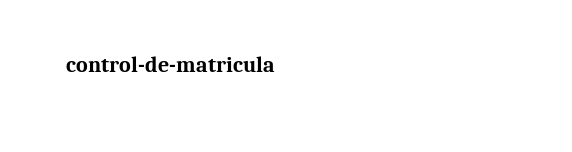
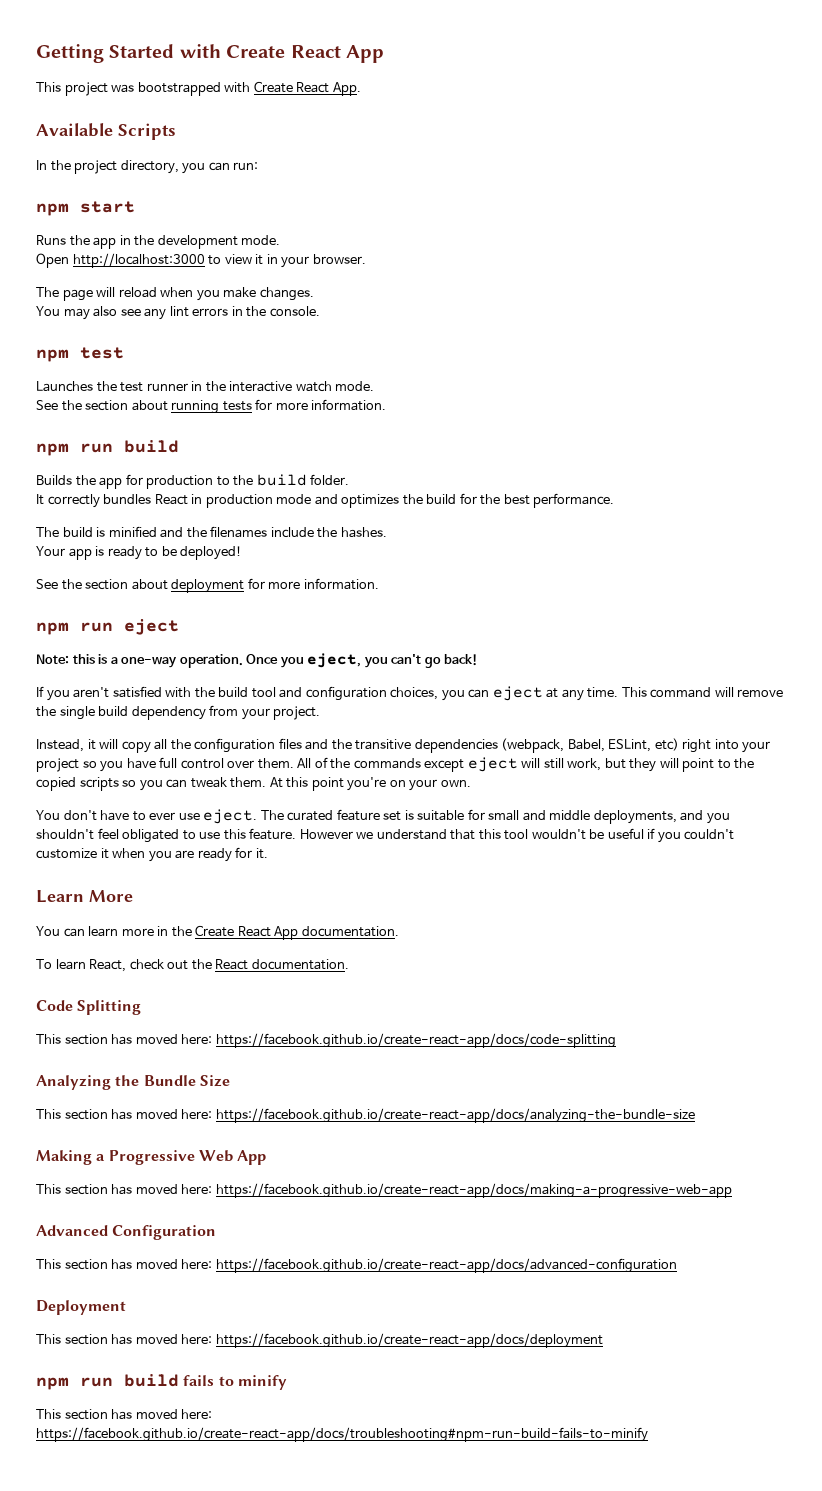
[66,56,275,72] control-de-matricula -> [36,44,384,63] [36,81,361,96] [36,123,176,140] [36,160,259,174] [36,201,135,216] [36,235,281,249] [36,253,366,268] [36,287,314,301] [36,306,320,320] [36,347,124,362] [36,381,375,392] [36,399,387,414] [36,440,179,456] [36,474,350,489] [36,493,615,508] [36,526,387,538] [36,546,243,560] [36,578,379,593] [36,619,179,635] [36,653,479,668] [36,686,784,701] [36,705,321,720] [36,738,771,753] [36,757,755,772] [36,777,471,791] [36,809,730,824] [36,828,735,843] [36,847,268,862] [36,890,133,903] [36,925,399,940] [36,959,349,972] [36,1000,142,1015] [36,1033,616,1048] [36,1075,230,1090] [36,1108,695,1123] [36,1150,267,1165] [36,1183,732,1198] [36,1225,217,1240] [36,1258,677,1273] [36,1300,126,1315] [36,1333,603,1348] [36,1374,287,1390] [36,1409,213,1420] [36,1427,648,1442] Getting Started with Create React App // This project was bootstrapped with Create React App. // Available Scripts // In the project directory, you can run: // npm start // Runs the app in the development mode. // Open http://localhost:3000 to view it in your browser. // The page will reload when you make changes. // You may also see any lint errors in the console. // npm test // Launches the test runner in the interactive watch mode. // See the section about running tests for more information. // npm run build // Builds the app for production to the build folder. // It correctly bundles React in production mode and optimizes the build for the best performance. // The build is minified and the filenames include the hashes. // Your app is ready to be deployed! // See the section about deployment for more information. // npm run eject // Note: this is a one-way operation. Once you eject, you can't go back! // If you aren't satisfied with the build tool and configuration choices, you can eject at any time. This command will remove the single build dependency from your project. // Instead, it will copy all the configuration files and the transitive dependencies (webpack, Babel, ESLint, etc) right into your project so you have full control over them. All of the commands except eject will still work, but they will point to the copied scripts so you can tweak them. At this point you're on your own. // You don't have to ever use eject. The curated feature set is suitable for small and middle deployments, and you shouldn't feel obligated to use this feature. However we understand that this tool wouldn't be useful if you couldn't customize it when you are ready for it. // Learn More // You can learn more in the Create React App documentation. // To learn React, check out the React documentation. // Code Splitting // This section has moved here: https://facebook.github.io/create-react-app/docs/code-splitting // Analyzing the Bundle Size // This section has moved here: https://facebook.github.io/create-react-app/docs/analyzing-the-bundle-size // Making a Progressive Web App // This section has moved here: https://facebook.github.io/create-react-app/docs/making-a-progressive-web-app // Advanced Configuration // This section has moved here: https://facebook.github.io/create-react-app/docs/advanced-configuration // Deployment // This section has moved here: https://facebook.github.io/create-react-app/docs/deployment // npm run build fails to minify // This section has moved here: https://facebook.github.io/create-react-app/docs/troubleshooting#npm-run-build-fails-to-minify

